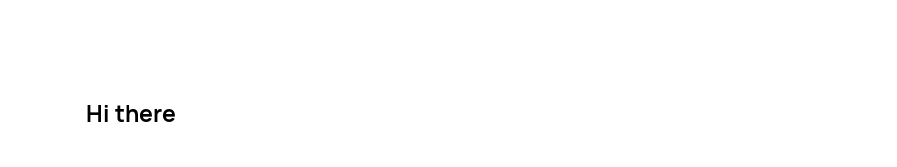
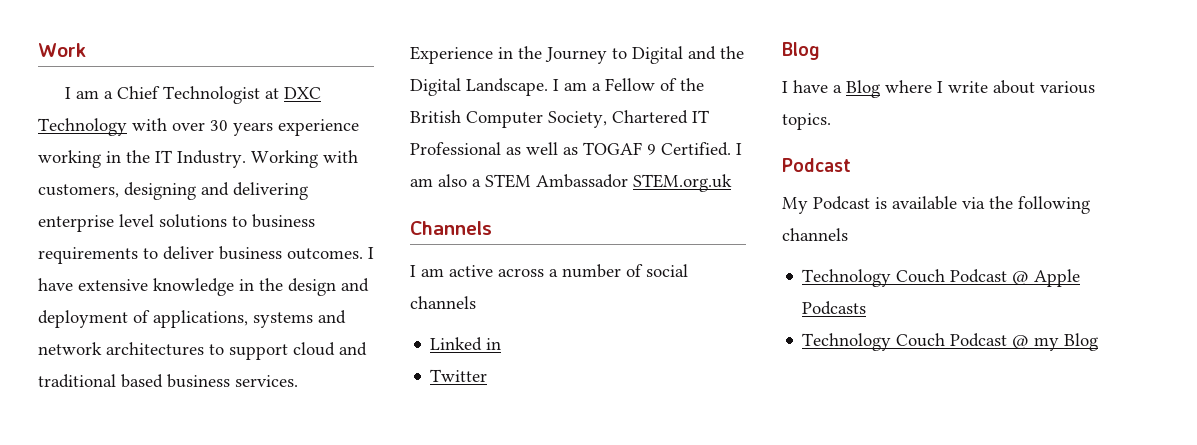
[86,105,177,122] Hi there -> [38,43,86,57] [65,86,322,104] [38,118,359,136] [38,150,358,168] [38,182,308,200] [38,214,315,232] [38,246,374,264] [38,278,369,296] [38,310,346,328] [38,342,367,360] [38,374,298,388] [410,46,744,64] [410,78,704,96] [410,110,709,128] [410,142,742,156] [410,174,732,192] [410,221,492,235] [410,264,688,278] [410,296,476,309] [430,337,502,351] [430,369,488,382] [782,42,820,60] [782,80,1095,98] [782,113,831,130] [782,158,851,172] [782,196,1090,214] [782,228,848,241] [802,269,1081,287] [802,301,867,315] [802,333,1099,351] Work // I am a Chief Technologist at DXC Technology with over 30 years experience working in the IT Industry. Working with customers, designing and delivering enterprise level solutions to business requirements to deliver business outcomes. I have extensive knowledge in the design and deployment of applications, systems and network architectures to support cloud and traditional based business services. Experience in the Journey to Digital and the Digital Landscape. I am a Fellow of the British Computer Society, Chartered IT Professional as well as TOGAF 9 Certified. I am also a STEM Ambassador STEM.org.uk // Channels // I am active across a number of social channels // Linked in // Twitter // Blog // I have a Blog where I write about various topics. // Podcast // My Podcast is available via the following channels // Technology Couch Podcast @ Apple Podcasts // Technology Couch Podcast @ my Blog

